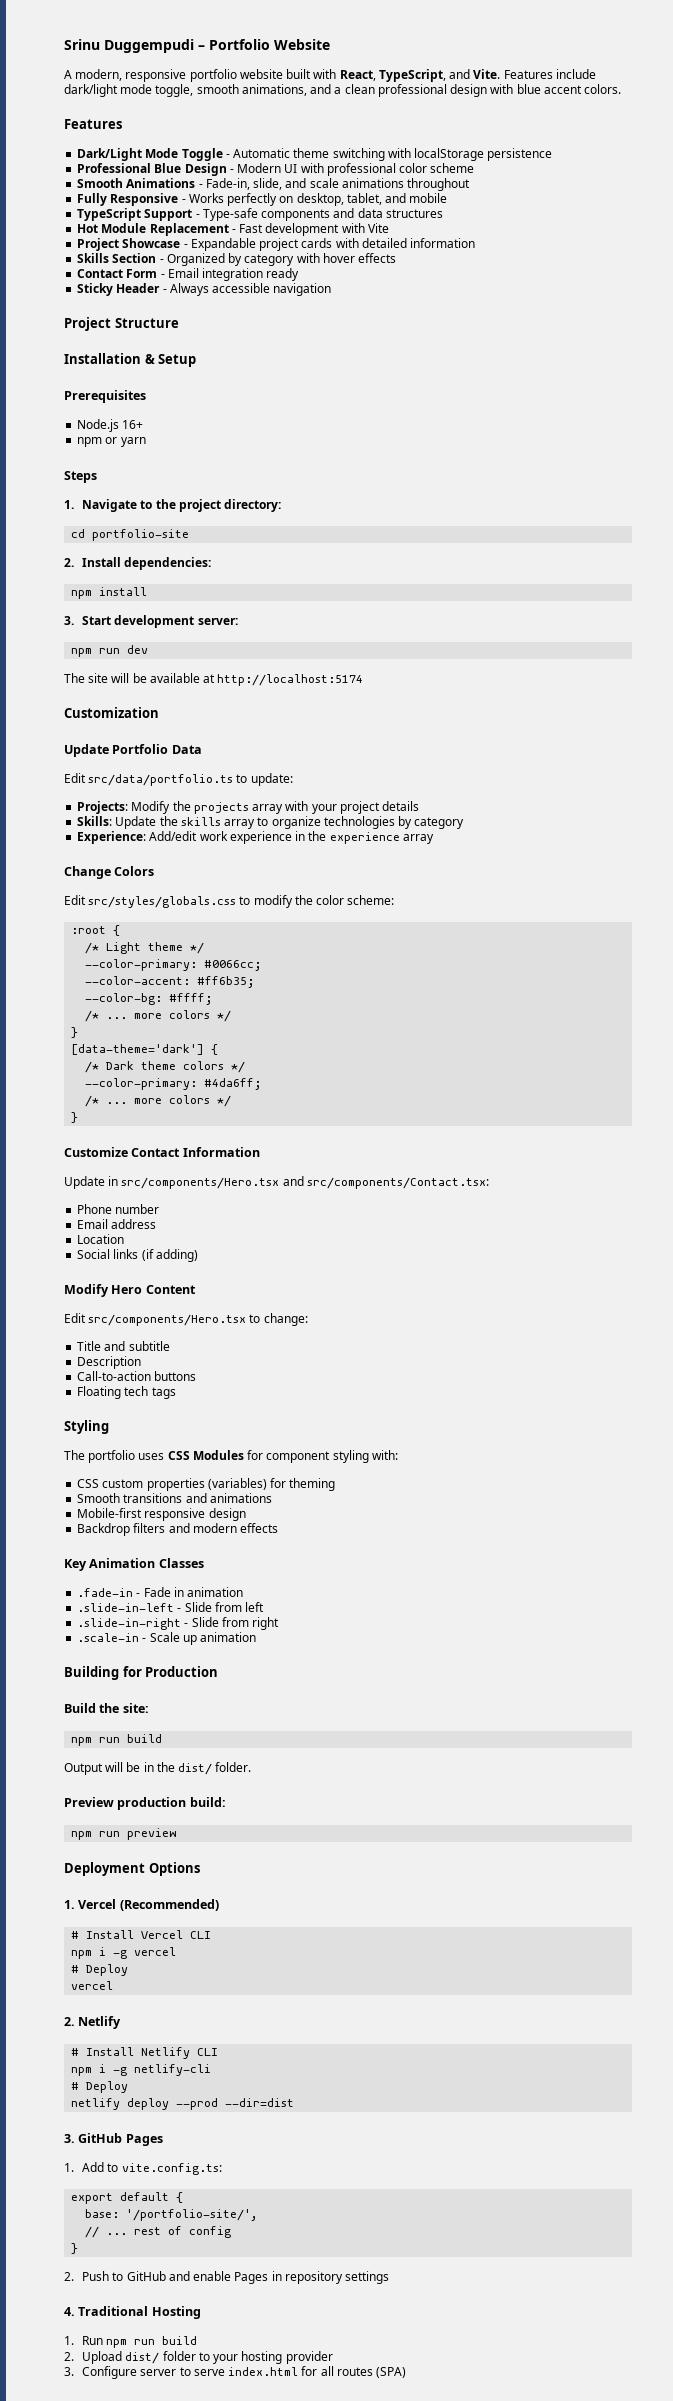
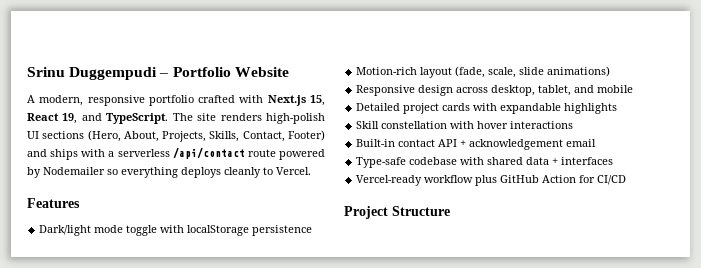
[239,69,596,82] [64,84,622,97] [64,119,122,129] [77,148,553,161] [77,163,475,176] [77,178,471,191] [77,193,448,206] [77,208,443,221] [77,223,389,236] [77,238,476,251] [77,253,397,266] [77,268,300,281] [77,283,332,296] [64,317,179,331] [64,353,197,367] [64,390,146,403] [77,419,144,432] [77,437,146,447] [64,471,97,483] [64,499,282,512] [71,529,190,541] [64,557,212,570] [71,587,148,599] [64,615,238,628] [71,645,149,657] [64,673,364,686] [64,707,159,718] [64,744,202,757] [64,773,293,786] [77,801,420,814] [77,816,465,829] [77,831,434,844] [64,866,155,879] [64,895,395,908] [71,925,121,936] [85,942,205,954] [85,959,263,971] [85,976,256,988] [85,993,214,1005] [85,1010,232,1022] [71,1027,79,1038] [71,1044,219,1055] [85,1061,246,1073] [85,1078,263,1090] [85,1095,232,1107] [71,1112,79,1123] [64,1147,260,1157] [64,1176,489,1189] [77,1204,160,1214] [77,1219,157,1229] [77,1234,125,1244] [77,1249,198,1262] [64,1284,196,1297] [64,1313,308,1326] [77,1341,170,1351] [77,1356,142,1369] [77,1371,197,1381] [77,1386,176,1399] [64,1420,109,1434] [64,1450,398,1463] [77,1478,336,1491] [77,1493,272,1503] [77,1508,246,1521] [77,1523,279,1536] [64,1558,204,1571] [77,1587,244,1597] [77,1602,265,1612] [77,1617,280,1630] [77,1632,257,1645] [64,1666,219,1680] [64,1703,149,1713] [71,1734,163,1746] [64,1762,252,1775] [64,1797,226,1810] [71,1828,177,1840] [64,1862,200,1876] [64,1899,219,1911] [71,1930,212,1939] [71,1947,177,1959] [71,1964,129,1976] [71,1981,114,1990] [64,2016,122,2029] [71,2047,219,2059] [71,2064,212,2076] [71,2081,129,2093] [71,2098,295,2110] [64,2133,163,2146] [64,2162,222,2175] [71,2192,184,2204] [85,2209,259,2221] [85,2226,232,2238] [71,2243,79,2254] [64,2271,390,2284] [64,2306,201,2319] [64,2336,198,2348] [64,2351,333,2364] [64,2366,407,2379] website built with React, TypeScript, and Vite. Features include dark/light mode toggle, smooth animations, and a clean professional design with blue accent colors. // Features // Dark/Light Mode Toggle - Automatic theme switching with localStorage persistence // Professional Blue Design - Modern UI with professional color scheme // Smooth Animations - Fade-in, slide, and scale animations throughout // Fully Responsive - Works perfectly on desktop, tablet, and mobile // TypeScript Support - Type-safe components and data structures // Hot Module Replacement - Fast development with Vite // Project Showcase - Expandable project cards with detailed information // Skills Section - Organized by category with hover effects // Contact Form - Email integration ready // Sticky Header - Always accessible navigation // Project Structure // Installation & Setup // Prerequisites // Node.js 16+ // npm or yarn // Steps // 1. Navigate to the project directory: // cd portfolio-site // 2. Install dependencies: // npm install // 3. Start development server: // npm run dev // The site will be available at http://localhost:5174 // Customization // Update Portfolio Data // Edit src/data/portfolio.ts to update: // Projects: Modify the projects array with your project details // Skills: Update the skills array to organize technologies by category // Experience: Add/edit work experience in the experience array // Change Colors // Edit src/styles/globals.css to modify the color scheme: // :root { // /* Light theme */ // --color-primary: #0066cc; // --color-accent: #ff6b35; // --color-bg: #ffff; // /* ... more colors */ // } // [data-theme='dark'] { // /* Dark theme colors */ // --color-primary: #4da6ff; // /* ... more colors */ // } // Customize Contact Information // Update in src/components/Hero.tsx and src/components/Contact.tsx: // Phone number // Email address // Location // Social links (if adding) // Modify Hero Content // Edit src/components/Hero.tsx to change: // Title and subtitle // Description // Call-to-action buttons // Floating tech tags // Styling // The portfolio uses CSS Modules for component styling with: // CSS custom properties (variables) for theming // Smooth transitions and animations // Mobile-first responsive design // Backdrop filters and modern effects // Key Animation Classes // .fade-in - Fade in animation // .slide-in-left - Slide from left // .slide-in-right - Slide from right // .scale-in - Scale up animation // Building for Production // Build the site: // npm run build // Output will be in the dist/ folder. // Preview production build: // npm run preview // Deployment Options // 1. Vercel (Recommended) // # Install Vercel CLI // npm i -g vercel // # Deploy // vercel // 2. Netlify // # Install Netlify CLI // npm i -g netlify-cli // # Deploy // netlify deploy --prod --dir=dist // 3. GitHub Pages // 1. Add to vite.config.ts: // export default { // base: '/portfolio-site/', // // ... rest of config // } // 2. Push to GitHub and enable Pages in repository settings // 4. Traditional Hosting // 1. Run npm run build // 2. Upload dist/ folder to your hosting provider // 3. Configure server to serve index.html for all routes (SPA) -> [198,95,325,106] [27,113,325,124] [27,130,325,142] [27,147,325,160] [27,167,311,178] [27,198,80,208] [39,225,313,236] [356,66,611,78] [356,85,634,96] [356,103,618,114] [356,121,574,129] [356,139,597,150] [356,157,614,168] [356,175,627,186] [344,206,450,219] crafted with Next.js 15, React 19, and TypeScript. The site renders high-polish UI sections (Hero, About, Projects, Skills, Contact, Footer) and ships with a serverless /api/contact route powered by Nodemailer so everything deploys cleanly to Vercel. // Features // Dark/light mode toggle with localStorage persistence // Motion-rich layout (fade, scale, slide animations) // Responsive design across desktop, tablet, and mobile // Detailed project cards with expandable highlights // Skill constellation with hover interactions // Built-in contact API + acknowledgement email // Type-safe codebase with shared data + interfaces // Vercel-ready workflow plus GitHub Action for CI/CD // Project Structure

